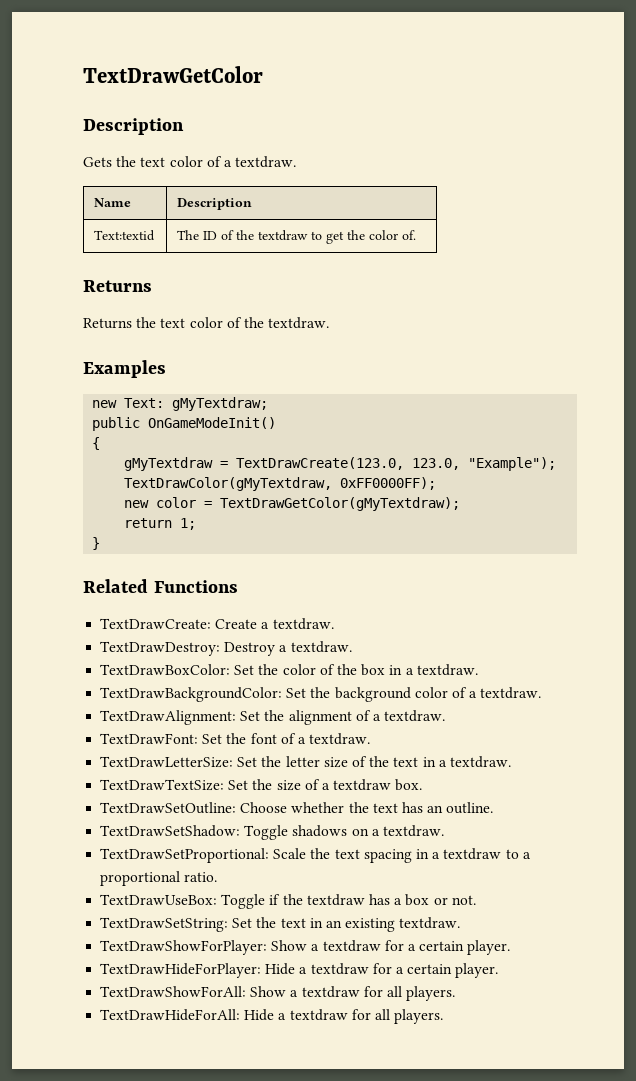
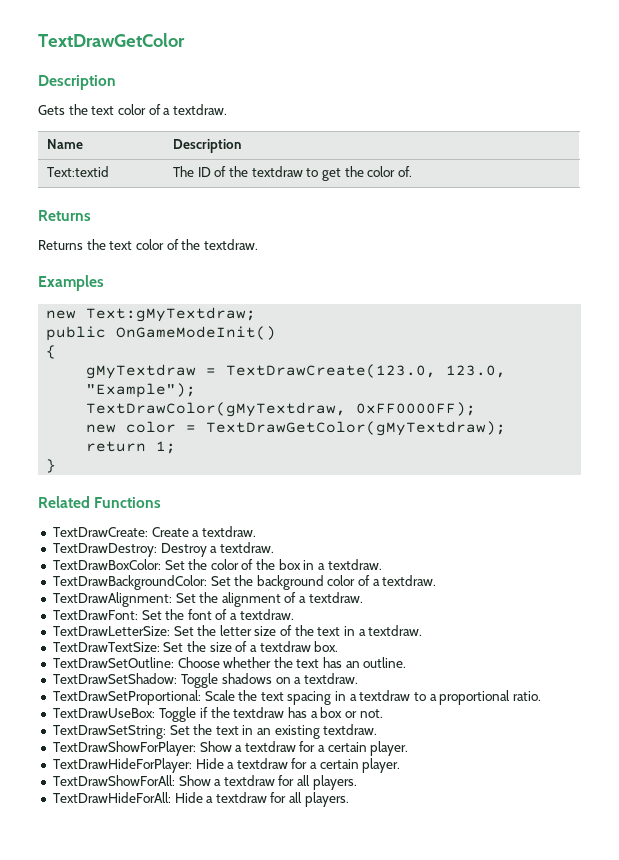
[124,397,269,411] Text: gMyTextdraw; -> [86,307,257,322] Text:gMyTextdraw;

